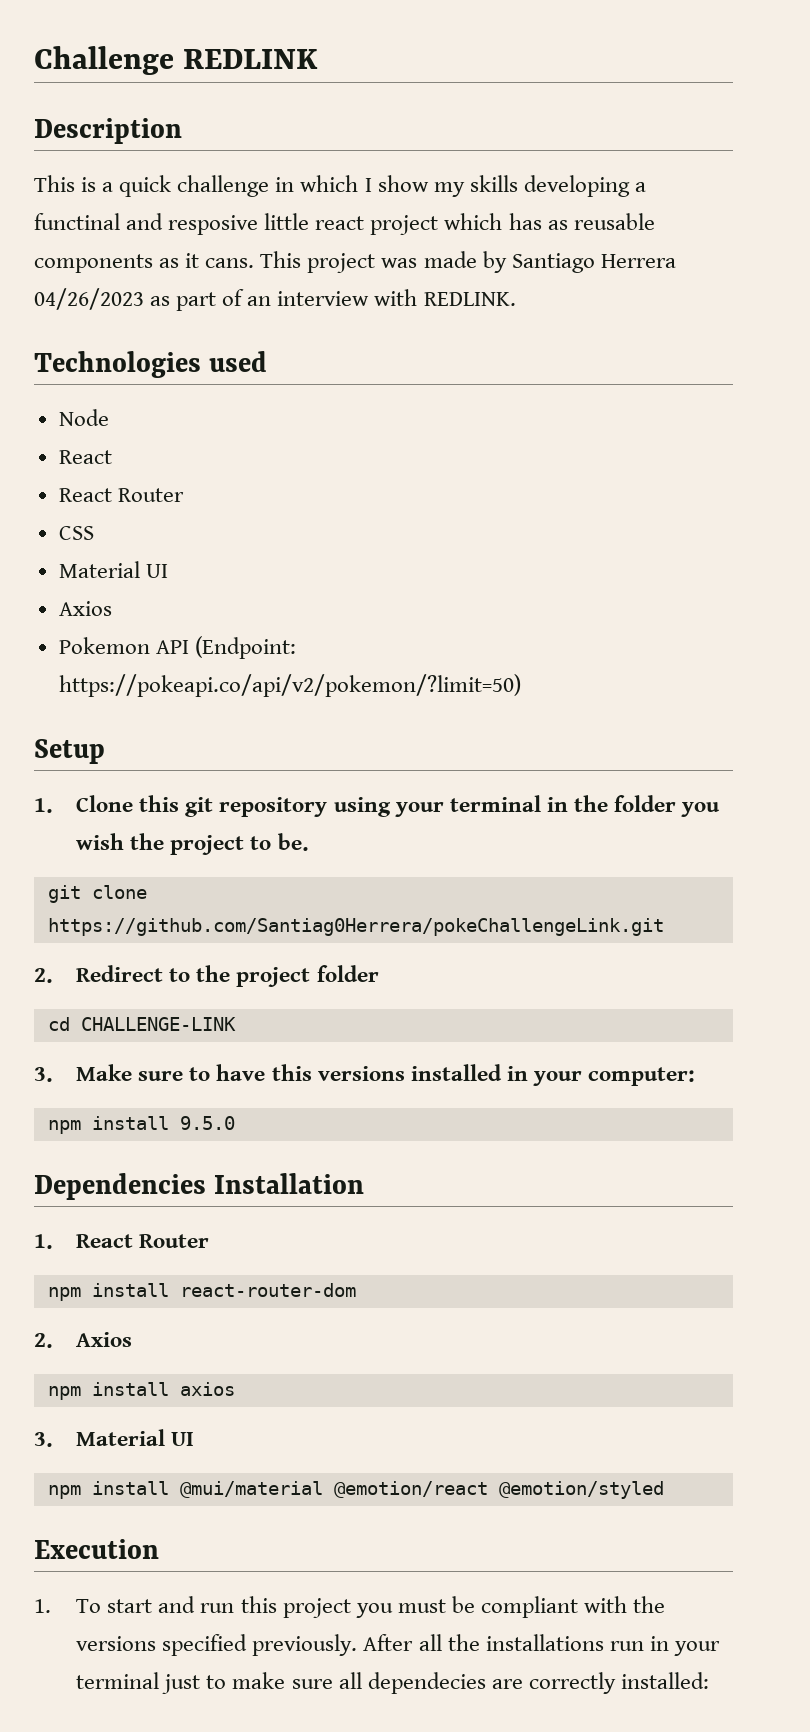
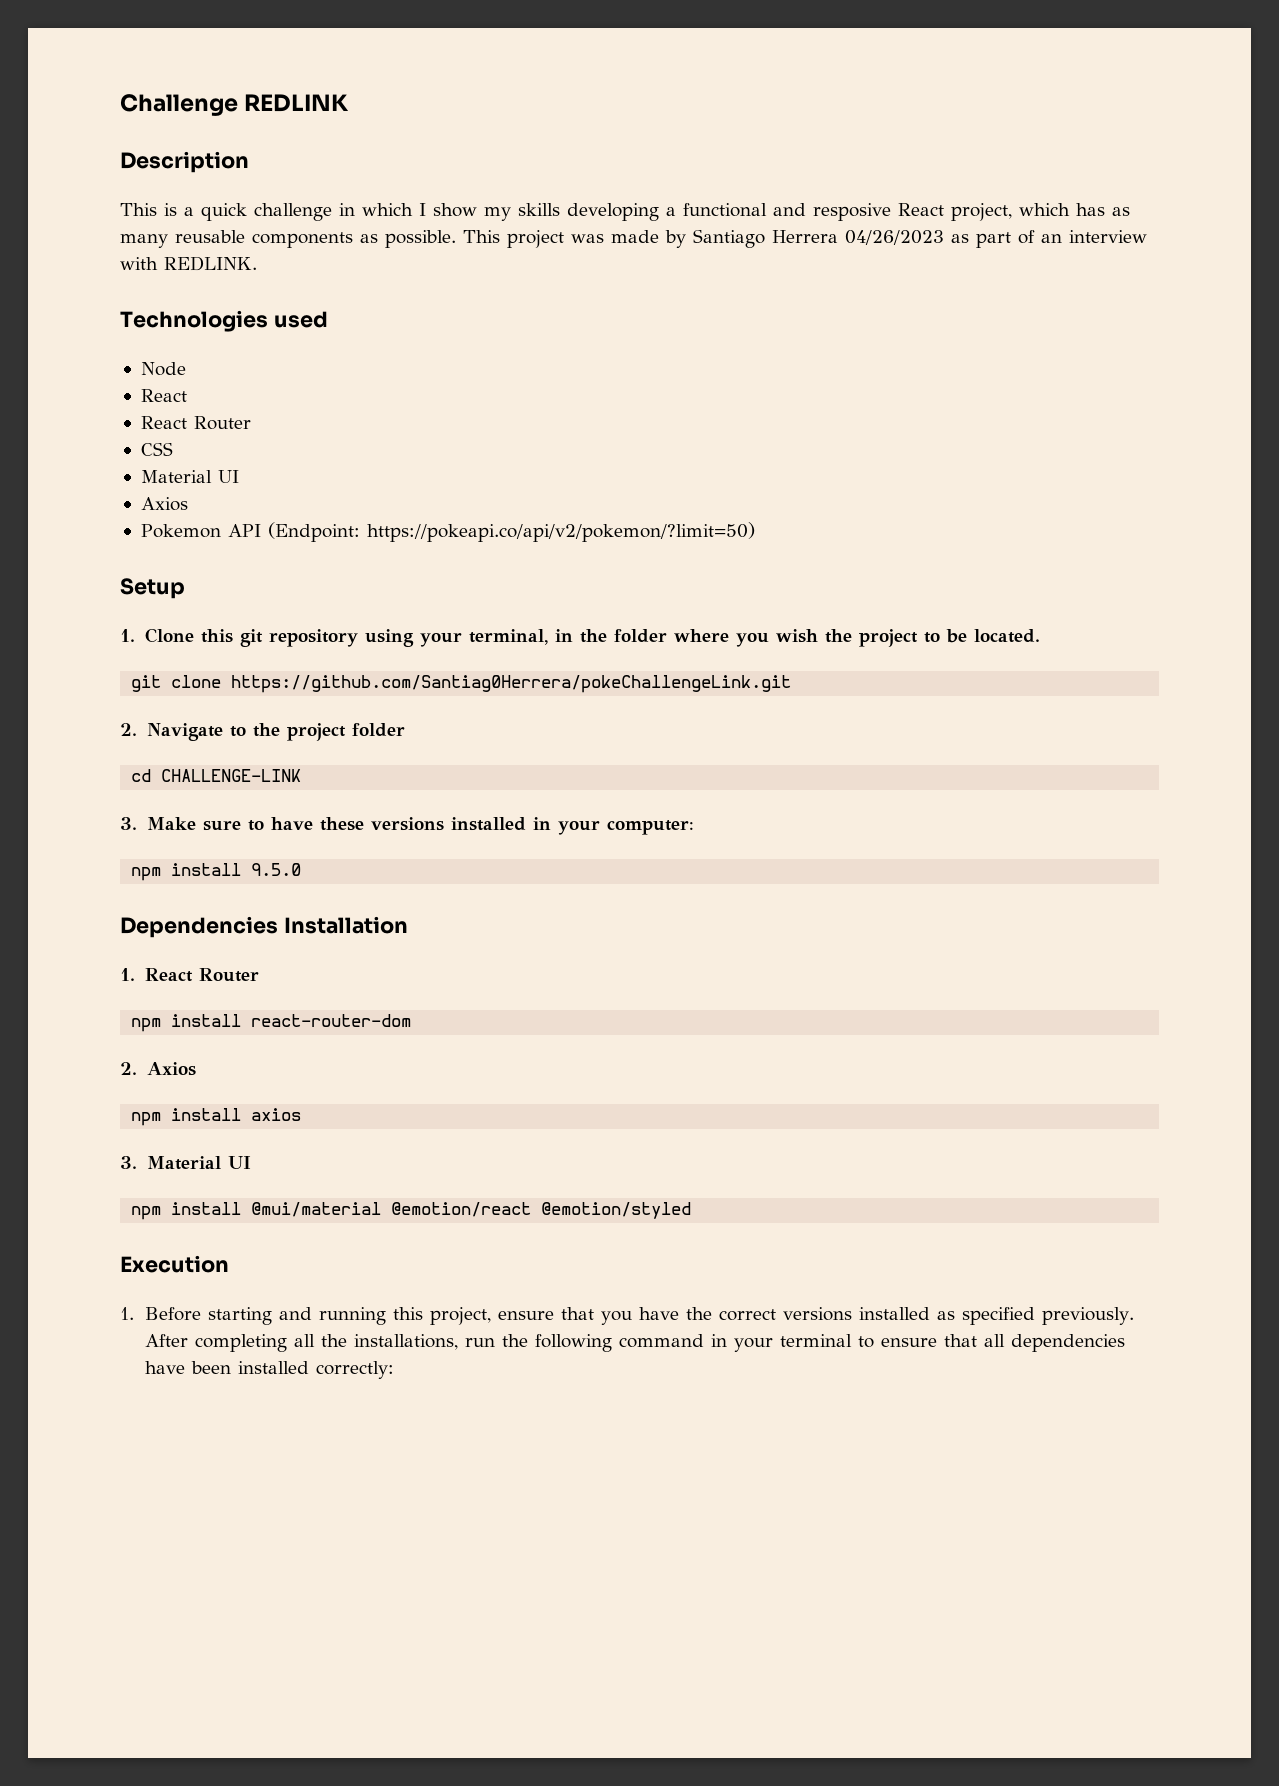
[34,213,120,230] functinal -> [683,203,767,217] functional
[264,213,439,235] little react project -> [898,203,1012,221] React project,
(568, 225) none -> [120,234,168,248] many
[185,253,255,268] it cans. -> [385,230,456,248] possible.
[449,795,541,812] terminal -> [469,629,549,645] terminal,
(676, 803) none -> [674,629,730,642] where
[277,833,309,851] be. -> [946,629,1041,643] be located.
[76,965,164,982] Redirect -> [146,723,223,741] Navigate
[271,1064,312,1081] this -> [319,817,364,831] these
[76,1596,666,1618] [76,1636,157,1651] To start and run this project you must be compliant with the versions -> [145,1307,956,1325] Before starting and running this project, ensure that you have the correct versions installed as
(414, 1642) none -> [195,1334,288,1352] completing
[485,1634,720,1656] [76,1672,709,1694] installations run in your terminal just to make sure all dependecies are correctly installed: -> [354,1334,1126,1352] [145,1361,395,1379] installations, run the following command in your terminal to ensure that all dependencies have been installed correctly:

